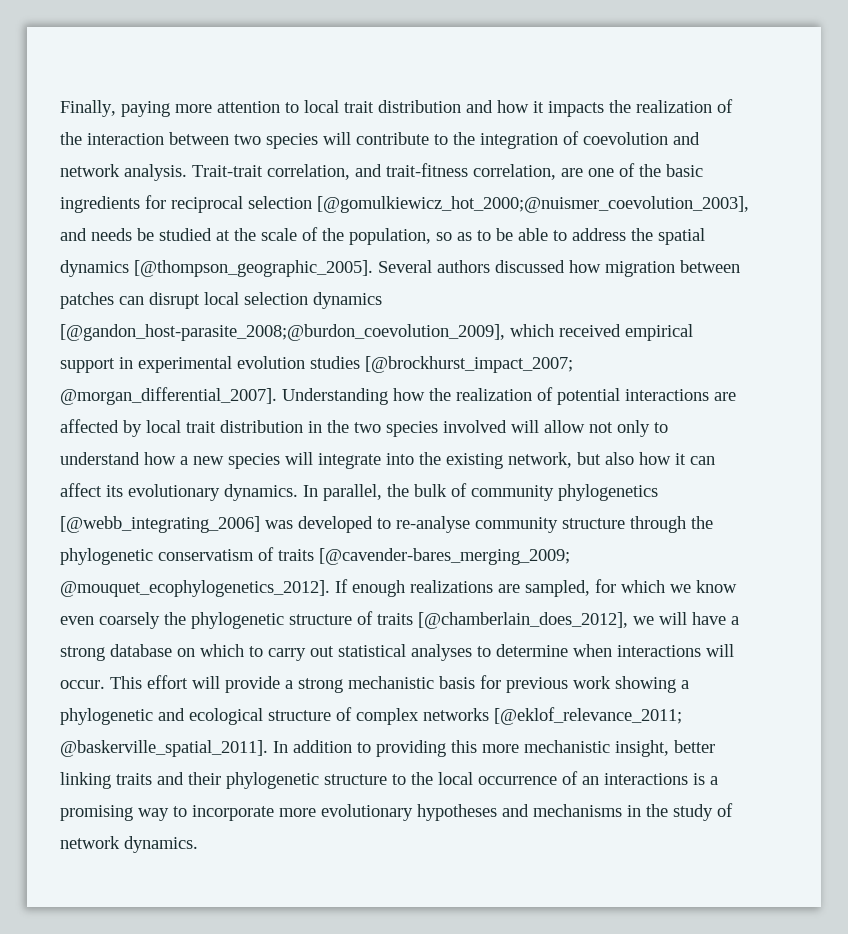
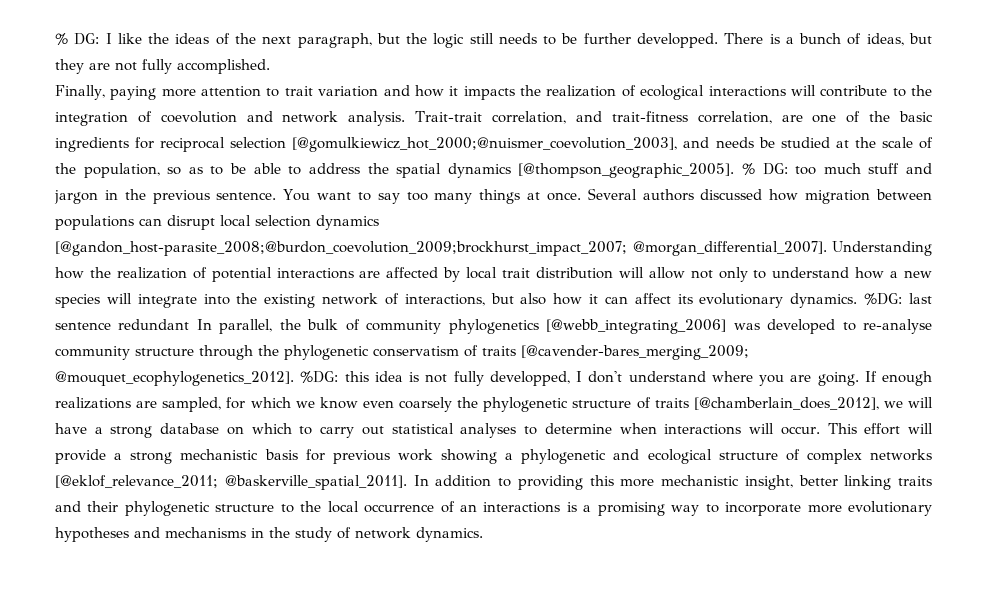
(60, 108) none -> [55,33,932,48] [55,59,270,74] % DG: I like the ideas of the next paragraph, but the logic still needs to be further developped. There is a bunch of ideas, but they are not fully accomplished. //
[304,100,461,113] local trait distribution -> [284,86,379,97] trait variation
[60,132,318,149] the interaction between two species -> [640,85,786,100] ecological interactions
(373, 268) none -> [741,163,932,175] [54,189,581,204] % DG: too much stuff and jargon in the previous sentence. You want to say too many things at once.
[60,292,114,309] patches -> [55,215,134,230] populations
[60,324,693,341] [60,356,573,373] [@gandon_host-parasite_2008;@burdon_coevolution_2009], which received empirical support in experimental evolution studies [@brockhurst_impact_2007; -> [55,241,627,256] [@gandon_host-parasite_2008;@burdon_coevolution_2009;brockhurst_impact_2007;
[308,420,507,437] in the two species involved -> (613, 273) none
[508,452,572,468] network, -> [322,293,485,306] network of interactions,
(298, 492) none -> [864,293,933,305] [55,319,190,330] %DG: last sentence redundant
(330, 588) none -> [300,371,859,386] %DG: this idea is not fully developped, I don't understand where you are going.

